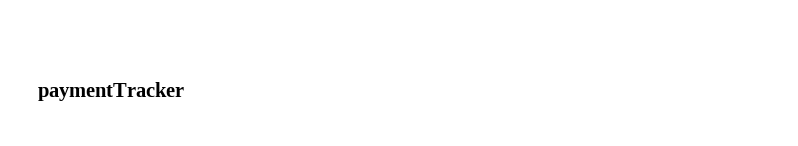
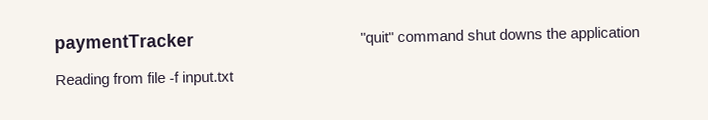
(184, 91) none -> [55,70,236,89] [360,26,641,46] // Reading from file -f input.txt // "quit" command shut downs the application

